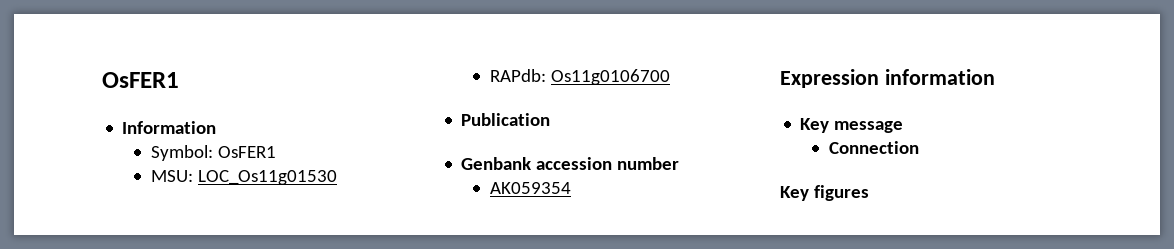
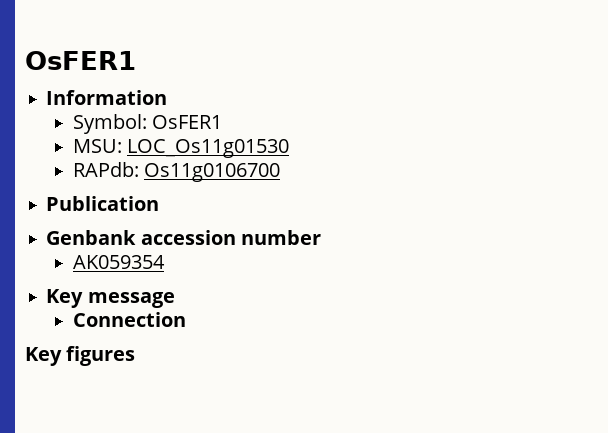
[780,69,995,88] // Expression information -> (165, 262) none

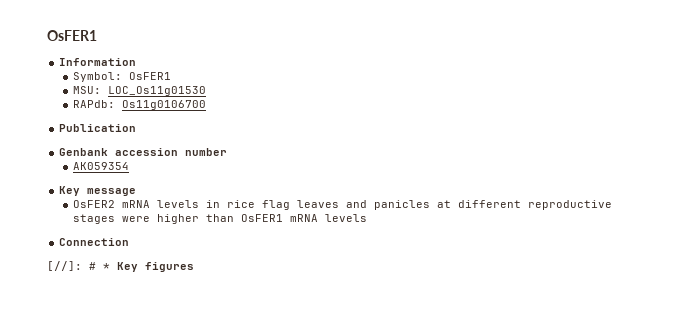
[72,312,186,327] Connection // -> [72,200,612,210] [72,214,367,224] [59,238,130,246] [47,261,110,271] OsFER2 mRNA levels in rice flag leaves and panicles at different reproductive stages were higher than OsFER1 mRNA levels // Connection // [//]: # *

